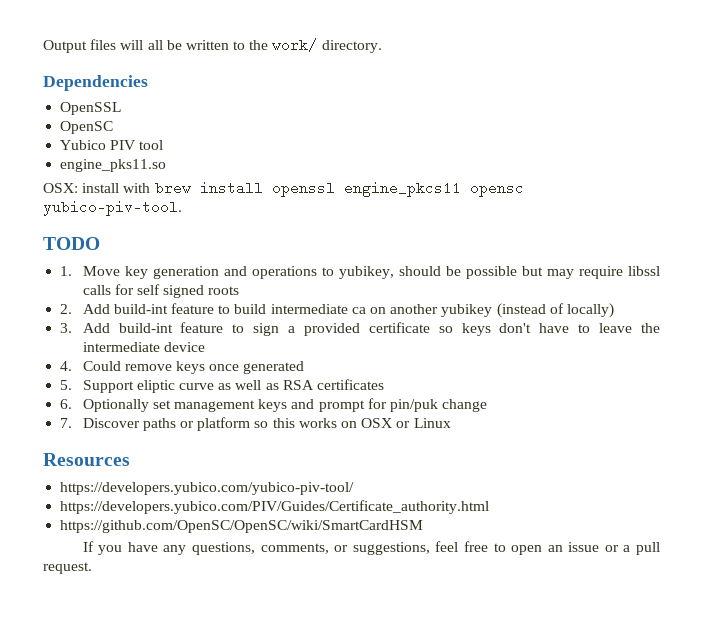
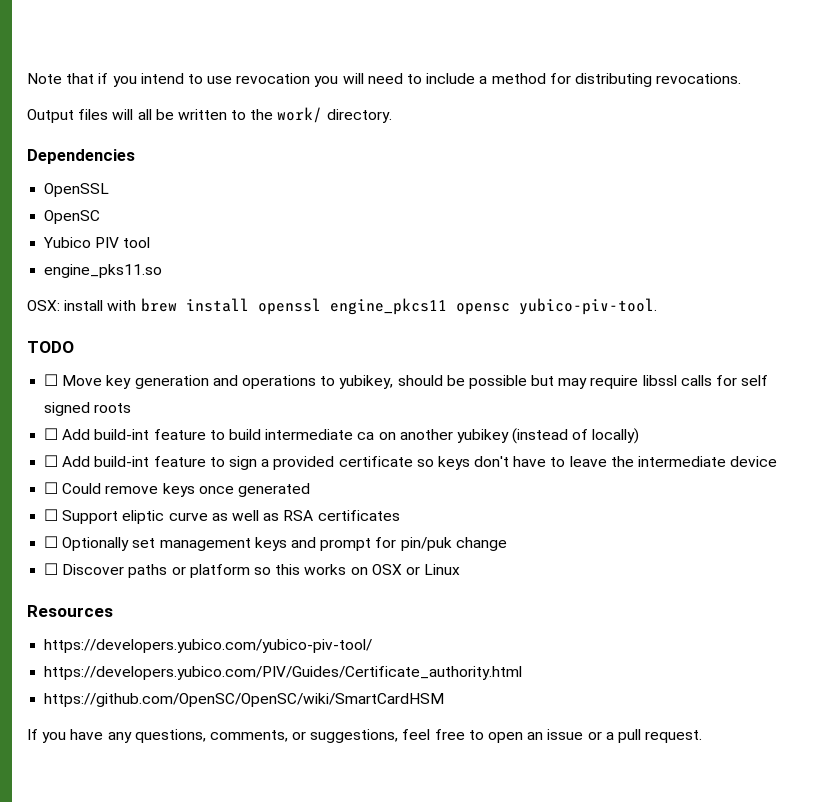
(43, 46) none -> [27,73,742,87] Note that if you intend to use revocation you will need to include a method for distributing revocations. //
[60,266,73,276] 1. -> [44,374,59,386] ☐
[60,304,73,314] 2. -> [44,428,59,440] ☐
[60,323,73,333] 3. -> [44,455,59,467] ☐
[60,361,73,371] 4. -> [44,482,59,494] ☐
[60,380,73,390] 5. -> [44,509,59,521] ☐
[60,399,73,409] 6. -> [44,536,59,548] ☐
[60,418,73,428] 7. -> [44,563,59,575] ☐

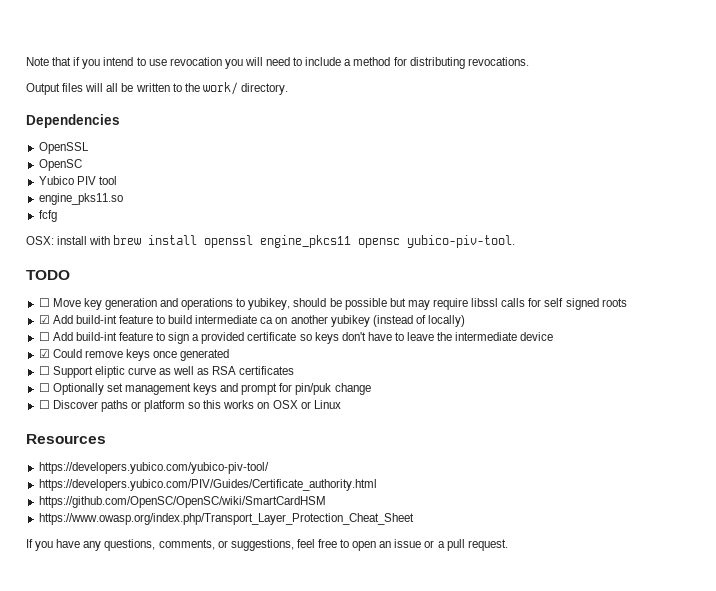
(163, 271) none -> [38,210,57,222] // fcfg
[44,428,59,440] ☐ -> [38,315,50,324] ☑
[44,482,59,494] ☐ -> [38,349,50,358] ☑
(445, 700) none -> [38,513,414,525] // https://www.owasp.org/index.php/Transport_Layer_Protection_Cheat_Sheet

